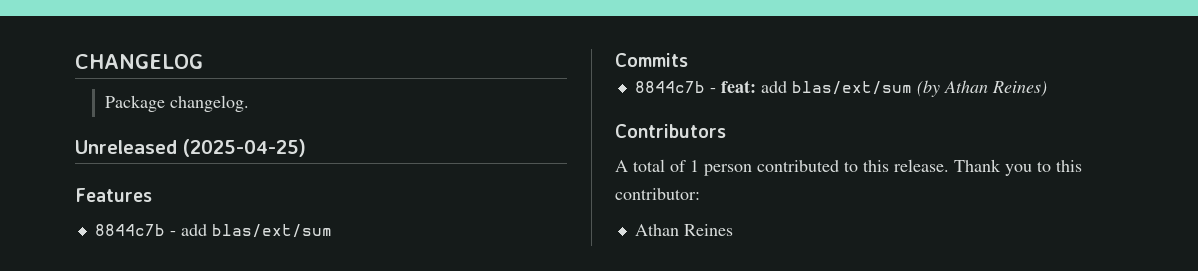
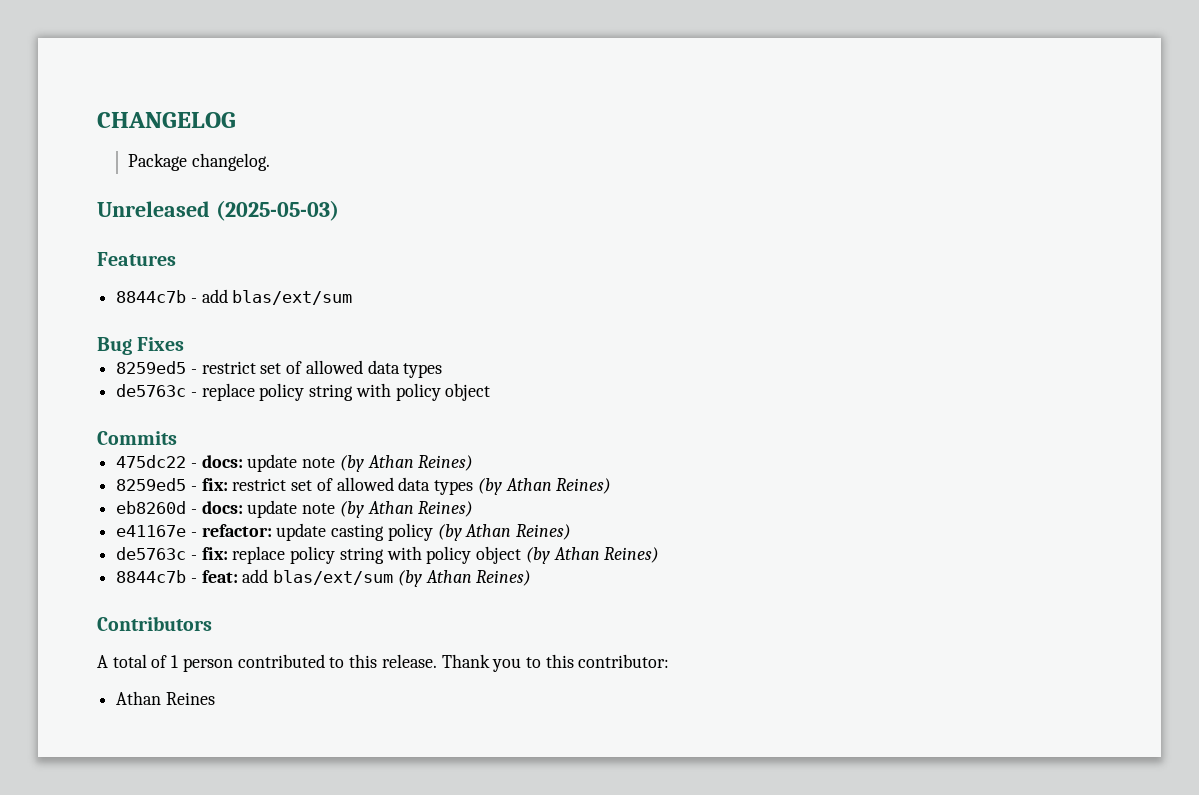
[183,139,306,157] (2025-04-25) -> [215,200,339,221] (2025-05-03)
[615,53,688,67] Commits -> [97,337,185,355] [116,360,443,378] [116,383,491,401] [97,431,177,445] [116,454,474,472] [116,477,612,495] [116,500,474,518] [116,523,572,541] [116,546,660,564] Bug Fixes // 8259ed5 - restrict set of allowed data types // de5763c - replace policy string with policy object // Commits // 475dc22 - docs: update note (by Athan Reines) // 8259ed5 - fix: restrict set of allowed data types (by Athan Reines) // eb8260d - docs: update note (by Athan Reines) // e41167e - refactor: update casting policy (by Athan Reines) // de5763c - fix: replace policy string with policy object (by Athan Reines)

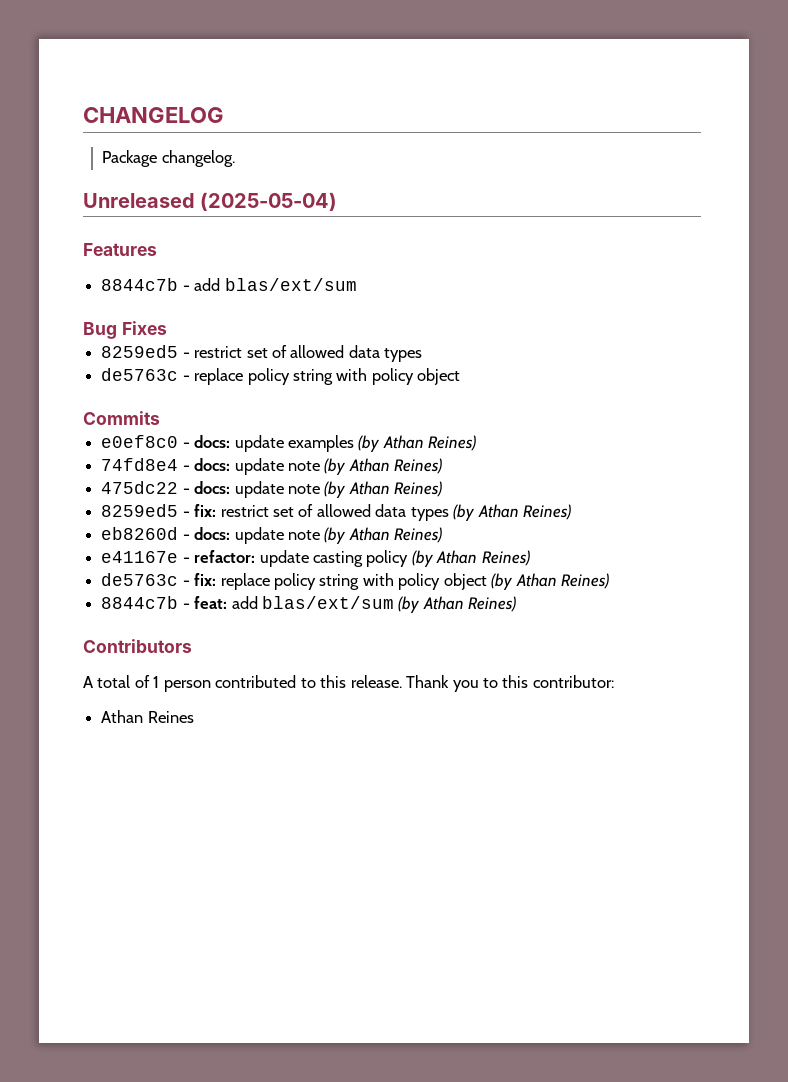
[215,200,339,221] (2025-05-03) -> [200,192,338,211] (2025-05-04)
(177, 438) none -> [101,435,477,452] [101,458,443,475] // e0ef8c0 - docs: update examples (by Athan Reines) // 74fd8e4 - docs: update note (by Athan Reines)

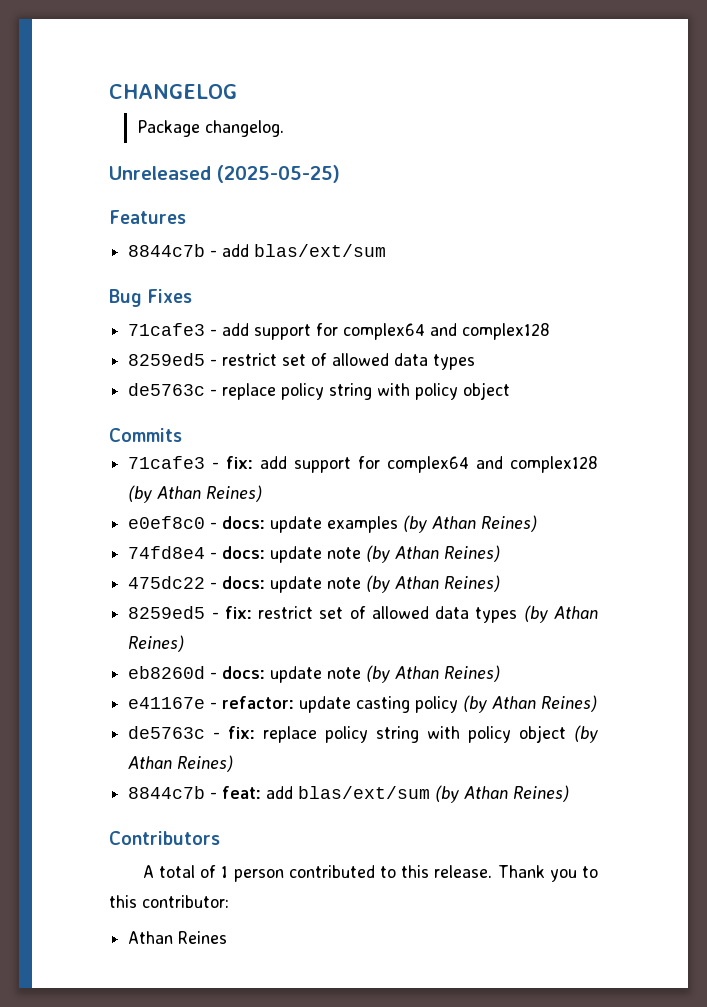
[200,192,338,211] (2025-05-04) -> [217,165,340,183] (2025-05-25)
(167, 328) none -> [128,323,551,340] // 71cafe3 - add support for complex64 and complex128
(160, 418) none -> [128,456,598,473] [128,485,263,503] // 71cafe3 - fix: add support for complex64 and complex128 (by Athan Reines)

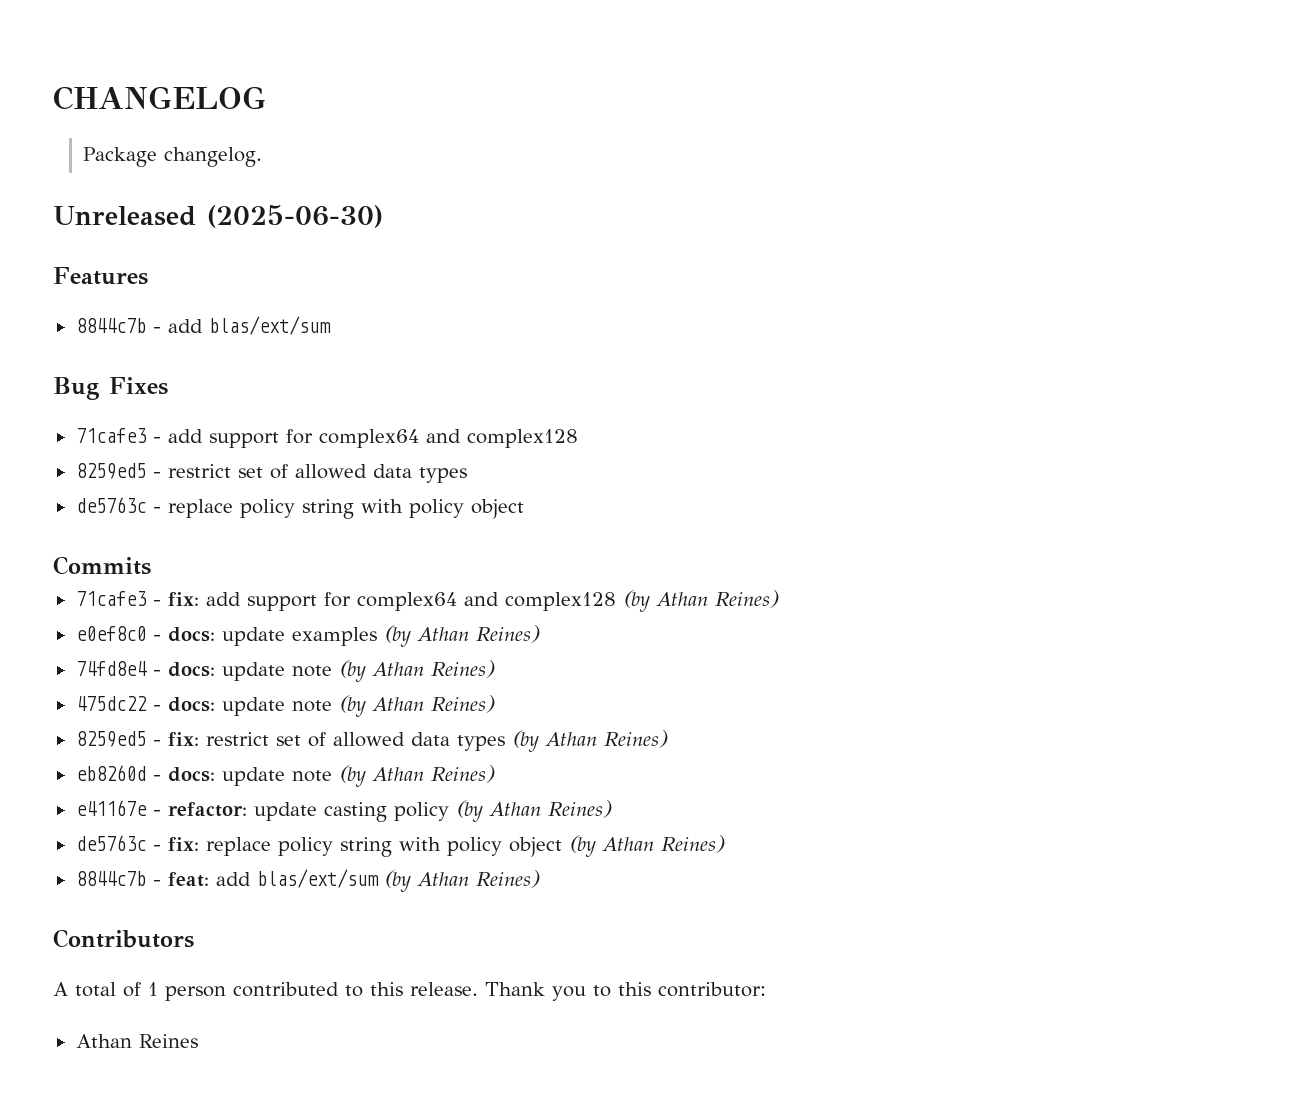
[217,165,340,183] (2025-05-25) -> [207,205,383,228] (2025-06-30)

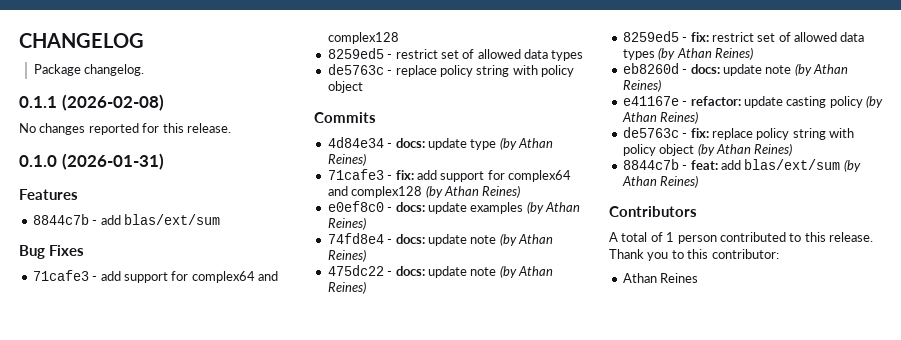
[53,205,383,228] Unreleased (2025-06-30) -> [19,94,164,111] [19,123,231,135] [19,153,164,170] 0.1.1 (2026-02-08) // No changes reported for this release. // 0.1.0 (2026-01-31)
(151, 565) none -> [327,137,553,150] [327,153,366,166] // 4d84e34 - docs: update type (by Athan Reines)

